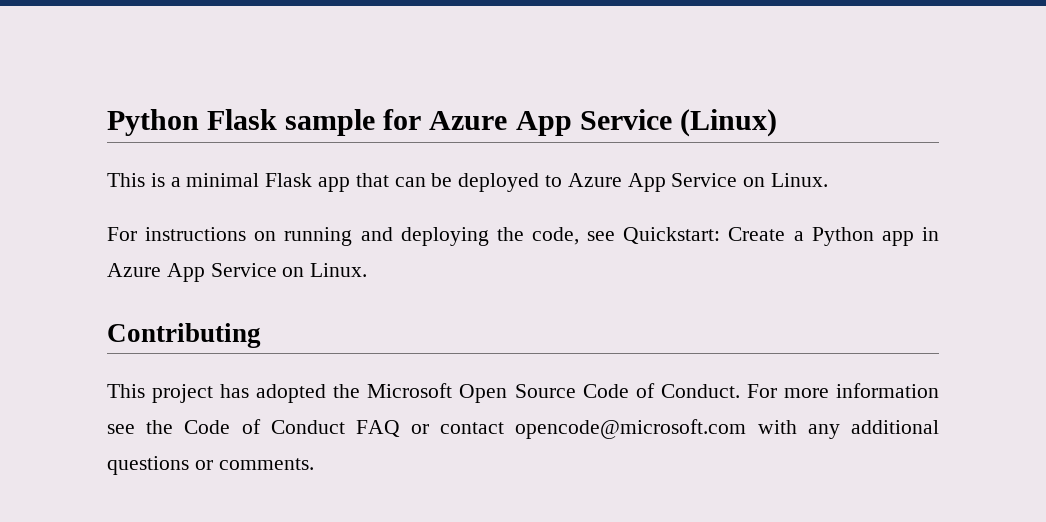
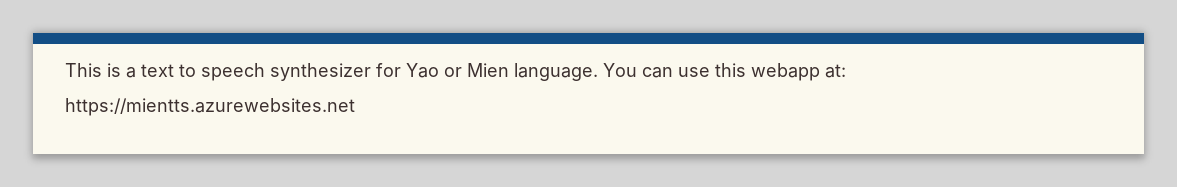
[107,109,777,137] [107,173,829,192] [107,227,939,246] [107,263,368,282] [107,323,261,348] [107,383,940,403] [107,419,939,439] [107,456,314,475] Python Flask sample for Azure App Service (Linux) // This is a minimal Flask app that can be deployed to Azure App Service on Linux. // For instructions on running and deploying the code, see Quickstart: Create a Python app in Azure App Service on Linux. // Contributing // This project has adopted the Microsoft Open Source Code of Conduct. For more information see the Code of Conduct FAQ or contact opencode@microsoft.com with any additional questions or comments. -> [65,63,846,81] [65,98,355,116] This is a text to speech synthesizer for Yao or Mien language. You can use this webapp at: // https://mientts.azurewebsites.net

